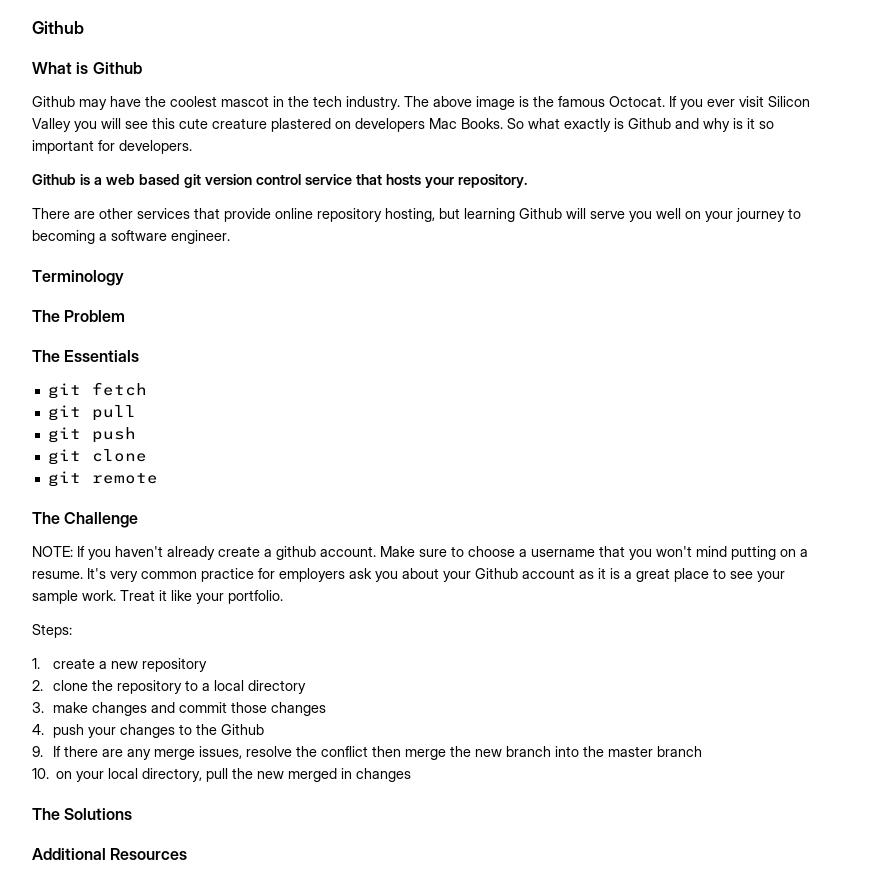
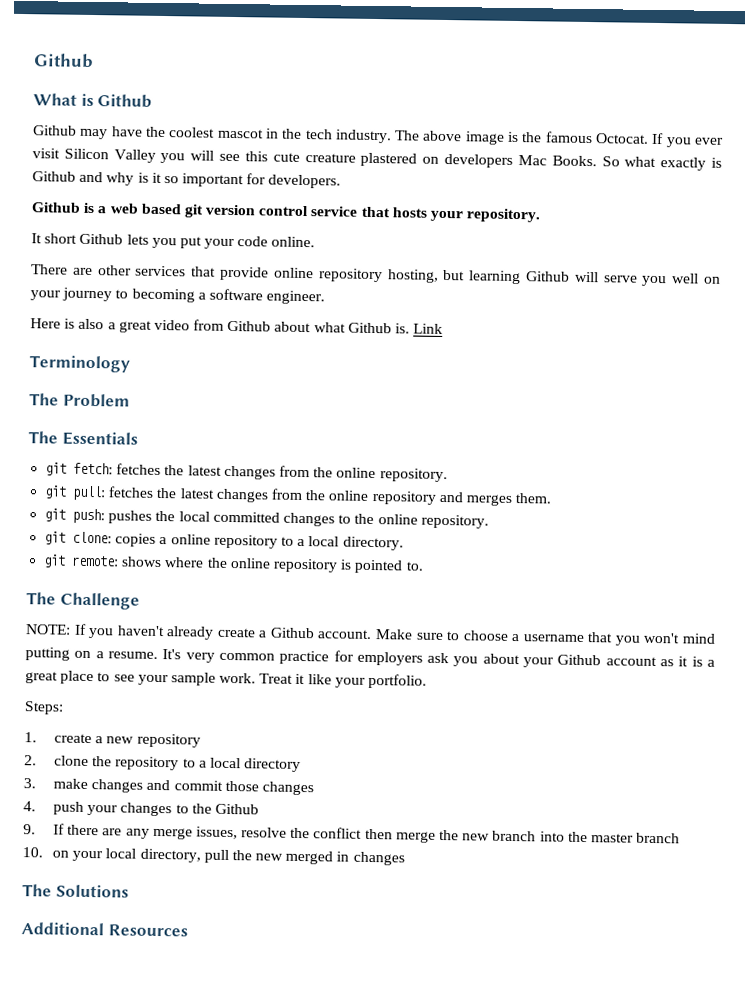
(527, 181) none -> [31,233,316,250] // It short Github lets you put your code online.
(230, 237) none -> [30,318,444,334] // Here is also a great video from Github about what Github is. Link
[91,382,147,396] [47,405,136,421] [47,427,136,443] [47,449,147,465] [47,471,158,487] fetch // git pull // git push // git clone // git remote -> [73,462,448,483] [44,485,553,506] [44,508,489,529] [44,531,404,551] [43,554,424,574] fetch: fetches the latest changes from the online repository. // git pull: fetches the latest changes from the online repository and merges them. // git push: pushes the local committed changes to the online repository. // git clone: copies a online repository to a local directory. // git remote: shows where the online repository is pointed to.
[276,546,316,560] github -> [269,627,315,639] Github

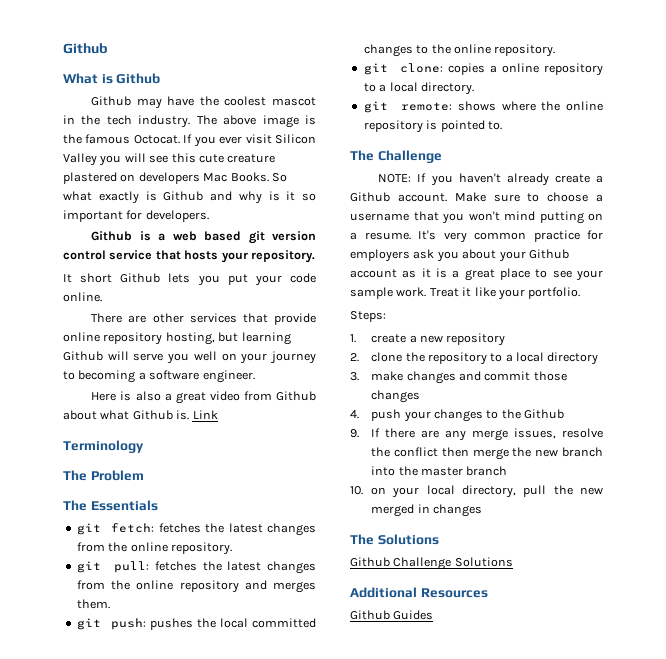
(129, 891) none -> [350,557,513,570] // Github Challenge Solutions
(188, 930) none -> [350,610,434,620] // Github Guides

